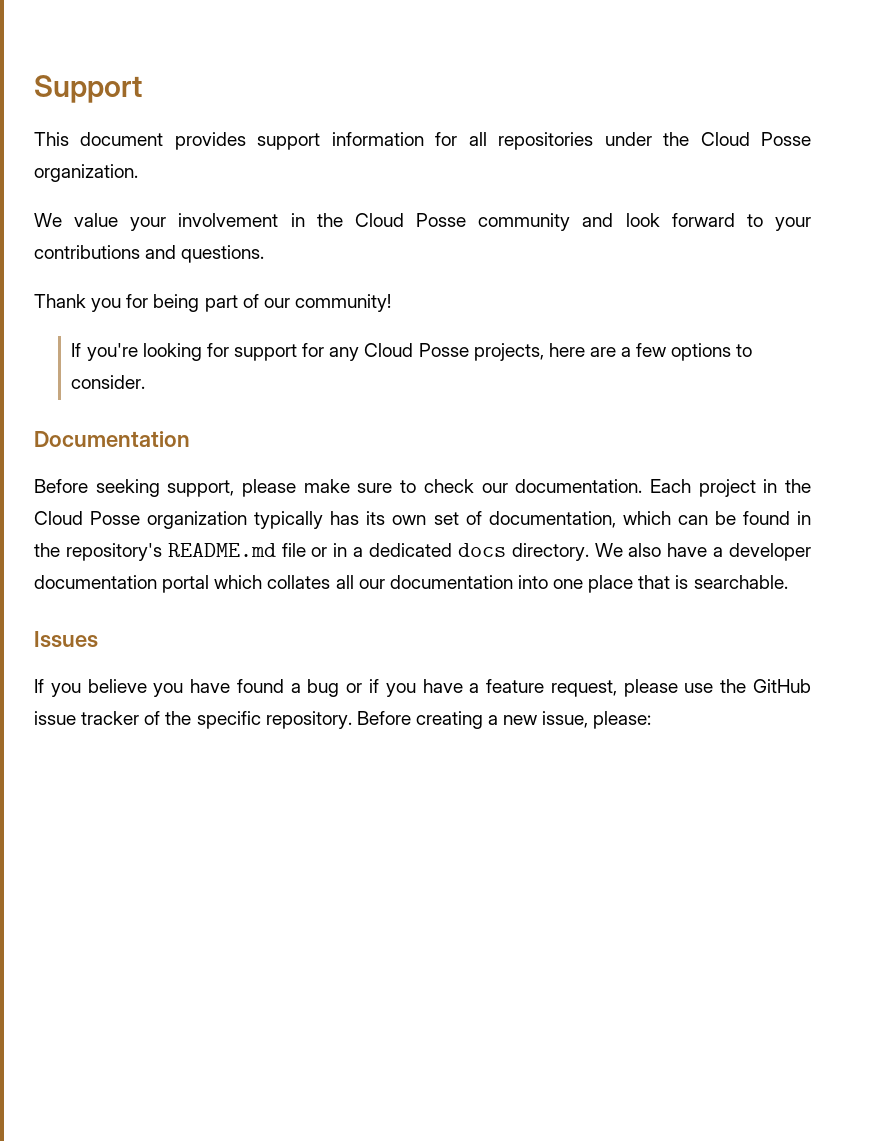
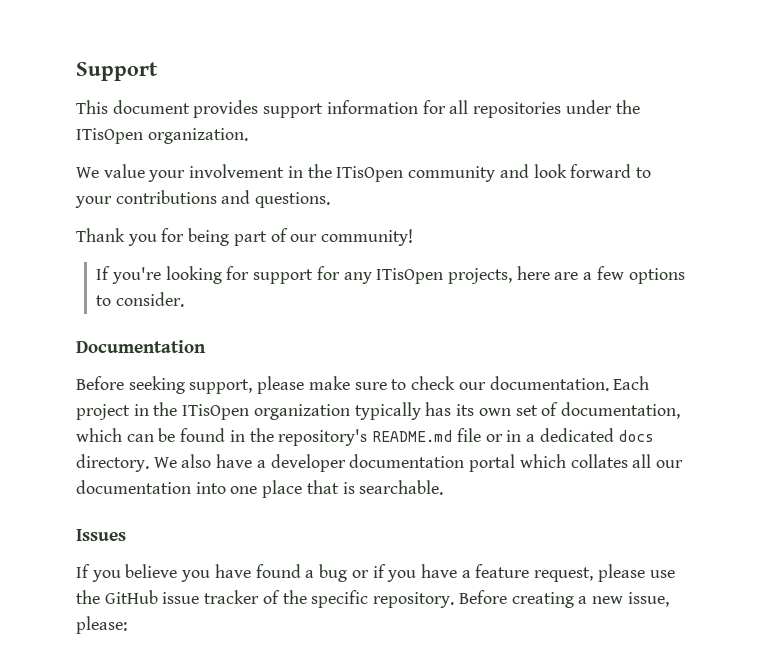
[700,132,812,146] Cloud Posse -> [76,128,143,144] ITisOpen
[354,213,467,227] Cloud Posse -> [336,166,404,182] ITisOpen
[364,343,469,357] Cloud Posse -> [376,268,444,284] ITisOpen
[34,511,141,525] Cloud Posse -> [182,404,250,420] ITisOpen

